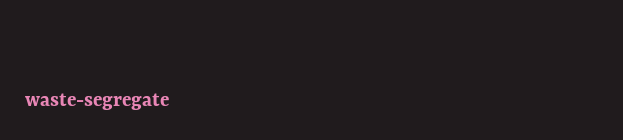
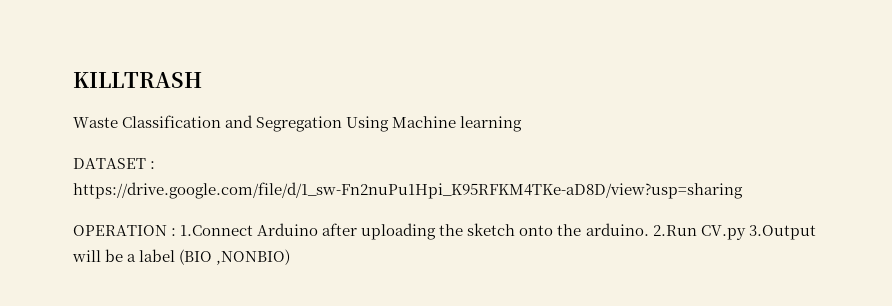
[25,93,169,110] waste-segregate -> [73,72,202,88] [73,115,523,132] [73,158,156,169] [73,182,743,199] [73,223,816,240] [72,249,291,265] KILLTRASH // Waste Classification and Segregation Using Machine learning // DATASET : https://drive.google.com/file/d/1_sw-Fn2nuPu1Hpi_K95RFKM4TKe-aD8D/view?usp=sharing // OPERATION : 1.Connect Arduino after uploading the sketch onto the arduino. 2.Run CV.py 3.Output will be a label (BIO ,NONBIO)

